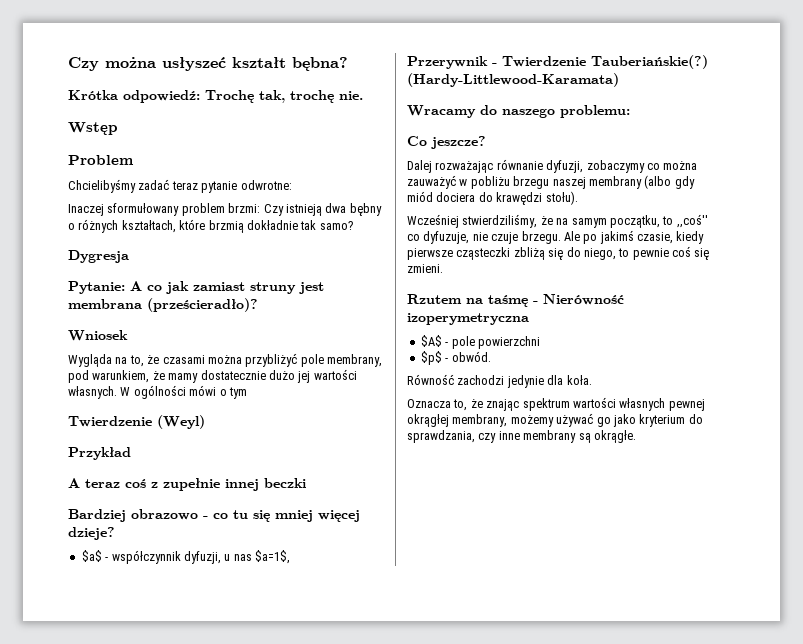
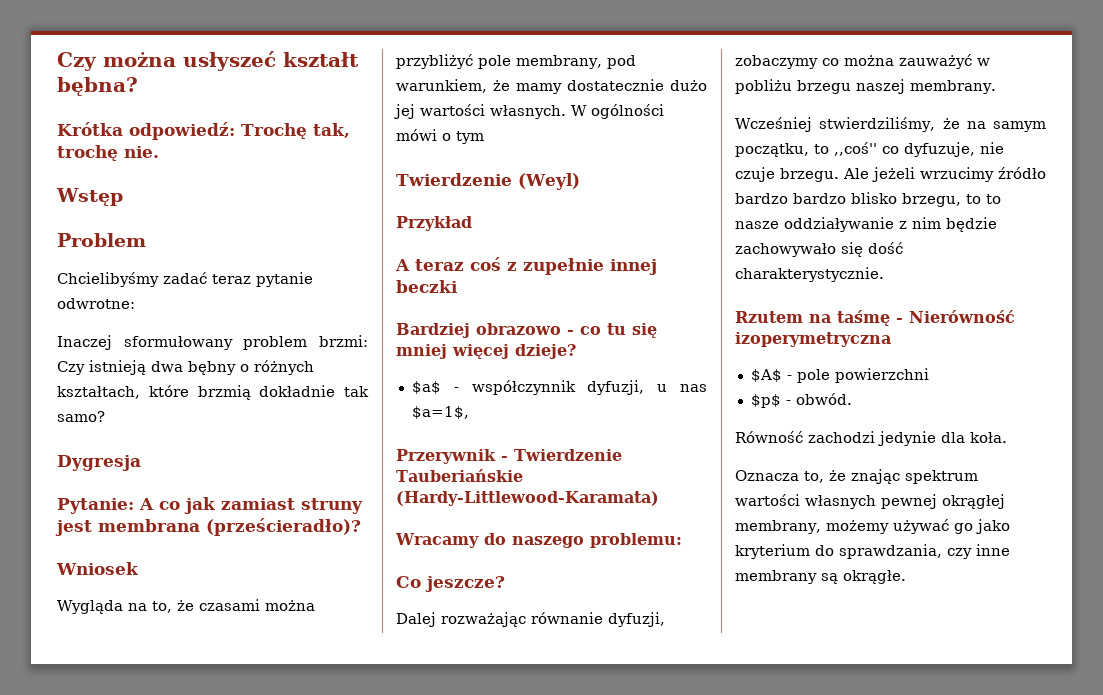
[591,55,708,69] Tauberiańskie(?) -> [396,469,523,482] Tauberiańskie
[588,175,695,189] [407,191,578,205] membrany (albo gdy miód dociera do krawędzi stołu). -> [910,80,996,94] membrany.
[583,230,705,244] [407,246,710,260] [407,264,443,273] po jakimś czasie, kiedy pierwsze cząsteczki zbliżą się do niego, to pewnie coś się zmieni. -> [872,167,1046,182] [735,192,1001,207] [735,217,997,232] [735,242,903,257] [735,267,884,282] jeżeli wrzucimy źródło bardzo bardzo blisko brzegu, to to nasze oddziaływanie z nim będzie zachowywało się dość charakterystycznie.

